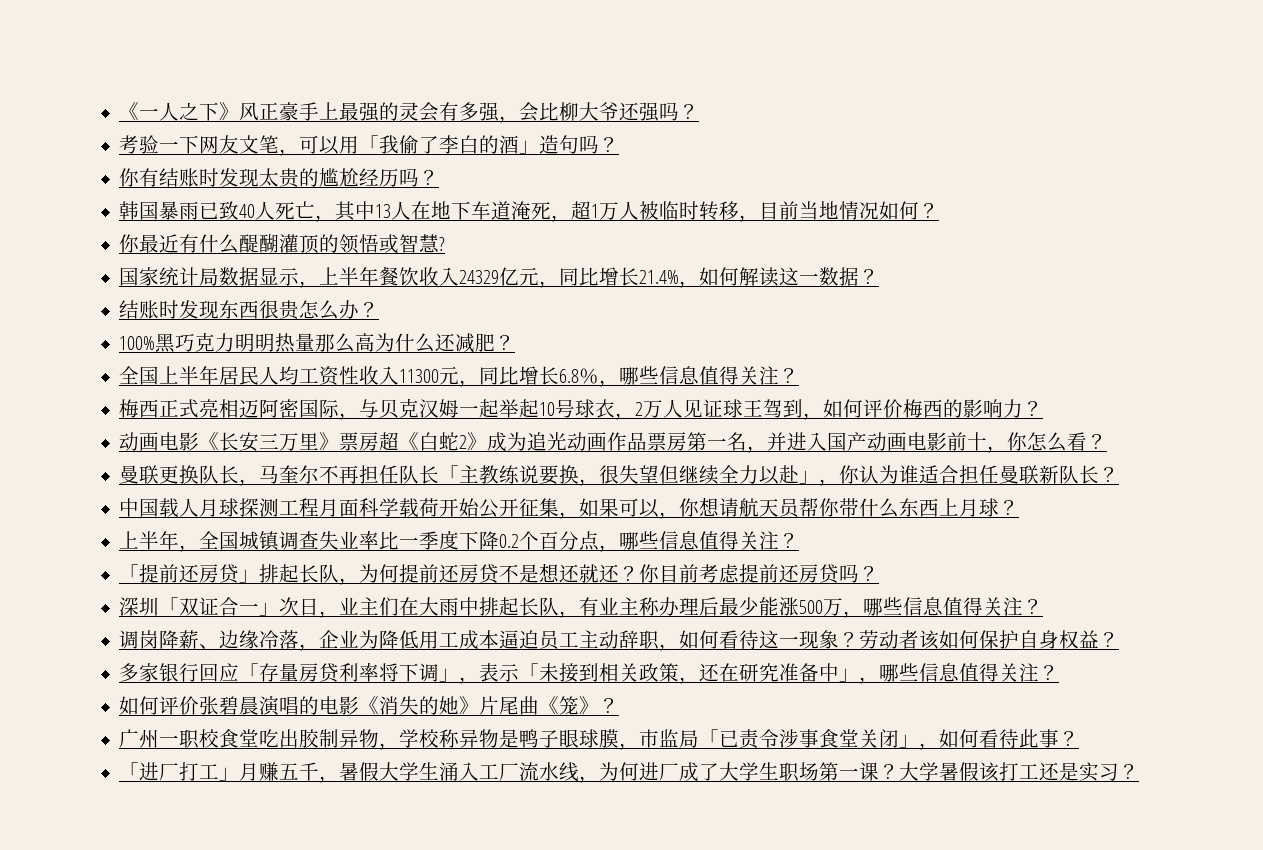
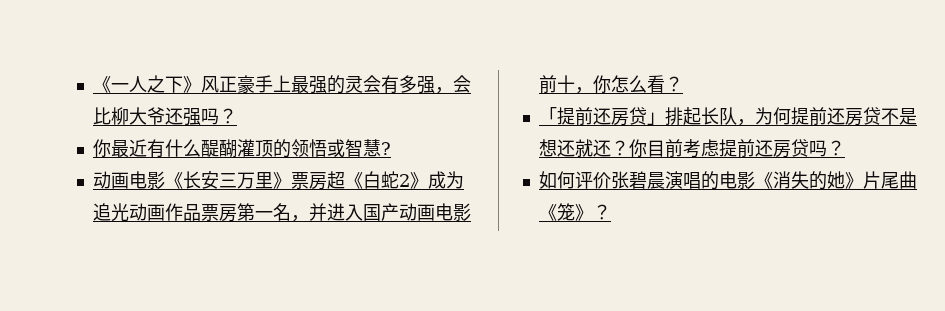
[119,135,620,156] [119,168,440,188] [119,201,940,222] // 考验一下网友文笔，可以用「我偷了李白的酒」造句吗？ // 你有结账时发现太贵的尴尬经历吗？ // 韩国暴雨已致40人死亡，其中13人在地下车道淹死，超1万人被临时转移，目前当地情况如何？ -> (237, 116) none
[119,266,880,288] [119,300,380,320] [119,332,516,353] [119,366,800,387] [119,398,1044,420] // 国家统计局数据显示，上半年餐饮收入24329亿元，同比增长21.4%，如何解读这一数据？ // 结账时发现东西很贵怎么办？ // 100%黑巧克力明明热量那么高为什么还减肥？ // 全国上半年居民人均工资性收入11300元，同比增长6.8％，哪些信息值得关注？ // 梅西正式亮相迈阿密国际，与贝克汉姆一起举起10号球衣，2万人见证球王驾到，如何评价梅西的影响力？ -> (391, 148) none
[119,465,1120,486] [119,497,1020,519] [119,531,800,552] // 曼联更换队长，马奎尔不再担任队长「主教练说要换，很失望但继续全力以赴」，你认为谁适合担任曼联新队长？ // 中国载人月球探测工程月面科学载荷开始公开征集，如果可以，你想请航天员帮你带什么东西上月球？ // 上半年，全国城镇调查失业率比一季度下降0.2个百分点，哪些信息值得关注？ -> (683, 84) none
[119,597,1044,618] [119,630,1120,651] [119,663,1060,684] // 深圳「双证合一」次日，业主们在大雨中排起长队，有业主称办理后最少能涨500万，哪些信息值得关注？ // 调岗降薪、边缘冷落，企业为降低用工成本逼迫员工主动辞职，如何看待这一现象？劳动者该如何保护自身权益？ // 多家银行回应「存量房贷利率将下调」，表示「未接到相关政策，还在研究准备中」，哪些信息值得关注？ -> (845, 148) none
[119,729,1080,750] [119,762,1140,783] // 广州一职校食堂吃出胶制异物，学校称异物是鸭子眼球膜，市监局「已责令涉事食堂关闭」，如何看待此事？ // 「进厂打工」月赚五千，暑假大学生涌入工厂流水线，为何进厂成了大学生职场第一课？大学暑假该打工还是实习？ -> (611, 212) none

